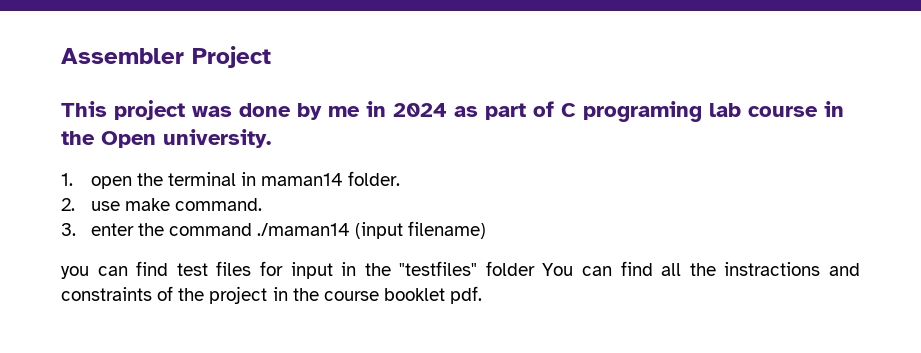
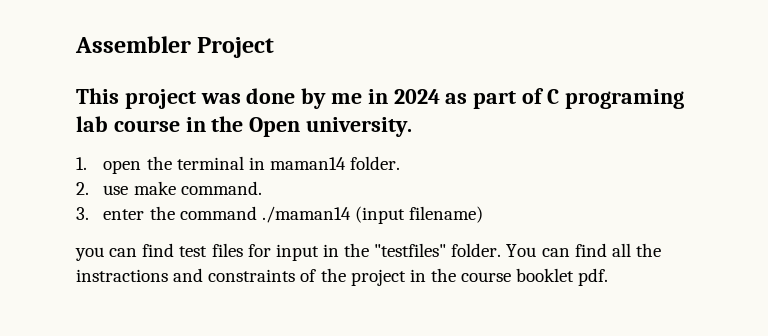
[485,261,535,276] folder -> [451,243,502,257] folder.

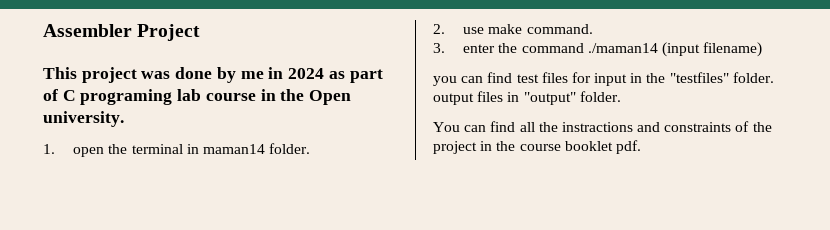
(502, 250) none -> [433,91,621,105] output files in "output" folder. //

